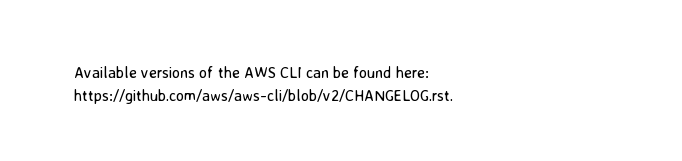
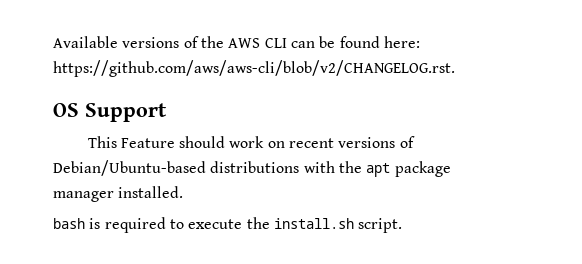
(453, 96) none -> [53,103,167,122] [87,136,415,148] [53,160,451,177] [53,186,184,202] [53,217,403,233] // OS Support // This Feature should work on recent versions of Debian/Ubuntu-based distributions with the apt package manager installed. // bash is required to execute the install.sh script.

